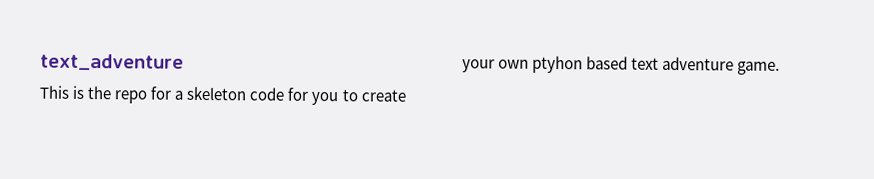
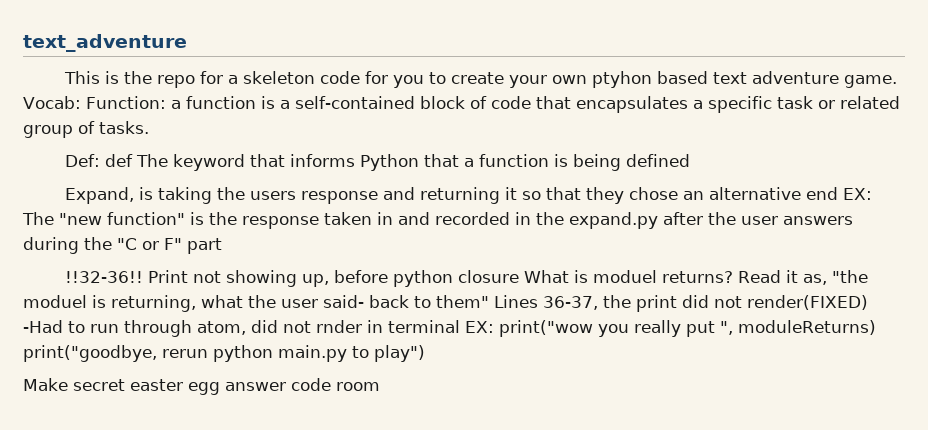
(781, 68) none -> [23,96,900,113] [23,121,149,138] [65,154,691,171] [65,187,873,204] [22,212,853,229] [23,237,222,254] [65,270,869,287] [23,295,868,312] [23,320,876,337] [23,345,425,362] [23,378,380,395] Vocab: Function: a function is a self-contained block of code that encapsulates a specific task or related group of tasks. // Def: def The keyword that informs Python that a function is being defined // Expand, is taking the users response and returning it so that they chose an alternative end EX: The "new function" is the response taken in and recorded in the expand.py after the user answers during the "C or F" part // !!32-36!! Print not showing up, before python closure What is moduel returns? Read it as, "the moduel is returning, what the user said- back to them" Lines 36-37, the print did not render(FIXED) -Had to run through atom, did not rnder in terminal EX: print("wow you really put ", moduleReturns) print("goodbye, rerun python main.py to play") // Make secret easter egg answer code room

